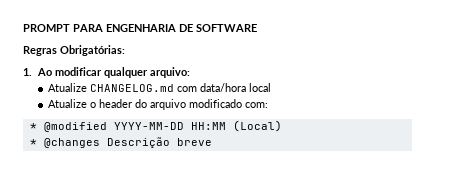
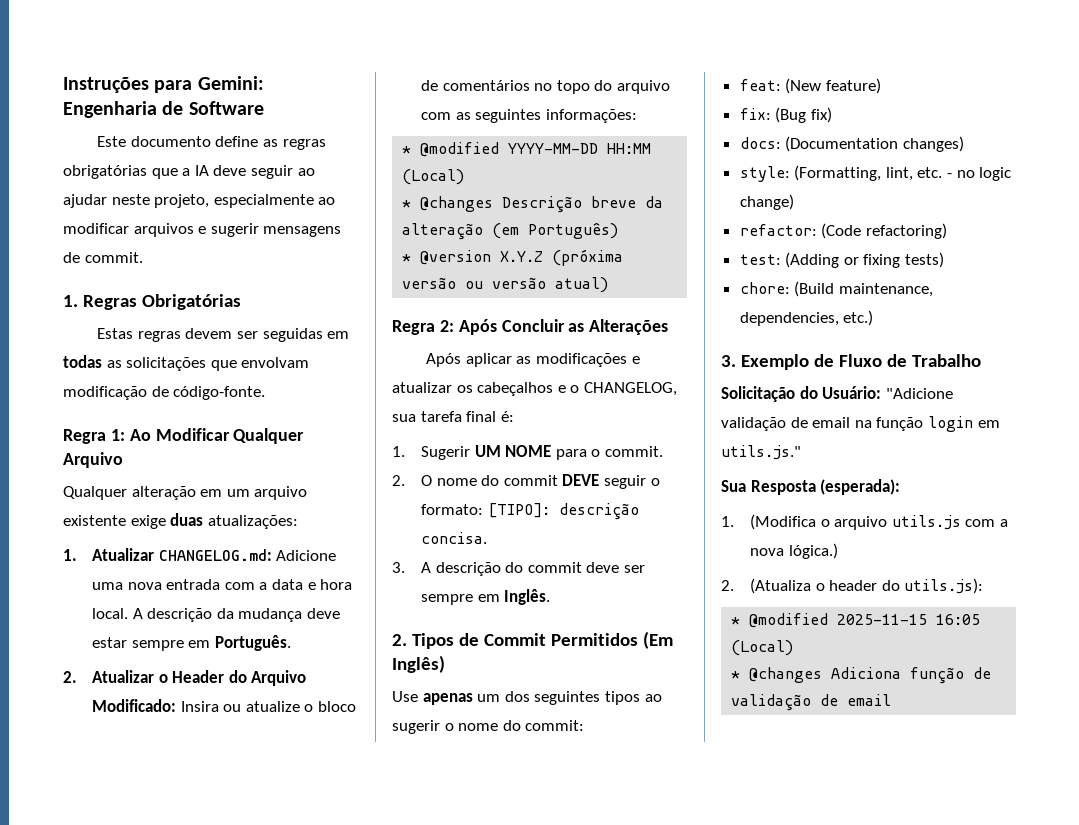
[23,24,257,32] [23,45,125,56] [23,67,190,78] [48,83,272,92] [48,99,269,110] PROMPT PARA ENGENHARIA DE SOFTWARE // Regras Obrigatórias: // 1. Ao modificar qualquer arquivo: // Atualize CHANGELOG.md com data/hora local // Atualize o header do arquivo modificado com: -> [63,76,264,93] [63,101,264,118] [97,136,326,150] [63,165,315,179] [63,194,336,208] [63,223,342,237] [63,252,143,263] [63,294,241,310] [97,328,350,342] [63,355,310,371] [63,386,266,400] [63,428,305,444] [63,452,123,468] [63,486,308,500] [63,513,298,529] [63,548,337,561] [92,579,353,590] [92,608,341,622] [92,635,291,651] [63,670,307,686] [92,699,357,712] [421,80,671,94] [421,109,637,123] Instruções para Gemini: Engenharia de Software // Este documento define as regras obrigatórias que a IA deve seguir ao ajudar neste projeto, especialmente ao modificar arquivos e sugerir mensagens de commit. // 1. Regras Obrigatórias // Estas regras devem ser seguidas em todas as solicitações que envolvam modificação de código-fonte. // Regra 1: Ao Modificar Qualquer Arquivo // Qualquer alteração em um arquivo existente exige duas atualizações: // 1. Atualizar CHANGELOG.md: Adicione uma nova entrada com a data e hora local. A descrição da mudança deve estar sempre em Português. // 2. Atualizar o Header do Arquivo Modificado: Insira ou atualize o bloco de comentários no topo do arquivo com as seguintes informações:
(212, 142) none -> [645,196,664,208] [402,223,619,240] [402,249,624,266] [402,277,609,293] [392,319,669,335] [426,353,640,367] [392,382,677,396] [392,411,514,422] [392,445,664,460] [392,474,660,489] [421,503,639,520] [421,532,488,544] [392,562,646,576] [421,589,551,605] [392,631,673,649] [392,655,445,673] [392,691,662,705] [392,720,585,734] [739,78,881,94] [739,107,832,123] [739,136,964,152] [739,165,1012,182] [739,194,794,210] [739,223,947,239] [739,252,945,268] [739,281,933,297] [739,310,874,326] [721,354,981,370] [721,386,953,402] [721,416,1000,432] [721,445,801,460] [721,479,901,495] [721,514,1009,530] [750,543,838,559] [721,578,984,594] [731,613,981,628] [731,640,794,656] [731,667,992,684] [731,694,892,711] da alteração (em Português) // * @version X.Y.Z (próxima versão ou versão atual) // Regra 2: Após Concluir as Alterações // Após aplicar as modificações e atualizar os cabeçalhos e o CHANGELOG, sua tarefa final é: // 1. Sugerir UM NOME para o commit. // 2. O nome do commit DEVE seguir o formato: [TIPO]: descrição concisa. // 3. A descrição do commit deve ser sempre em Inglês. // 2. Tipos de Commit Permitidos (Em Inglês) // Use apenas um dos seguintes tipos ao sugerir o nome do commit: // feat: (New feature) // fix: (Bug fix) // docs: (Documentation changes) // style: (Formatting, lint, etc. - no logic change) // refactor: (Code refactoring) // test: (Adding or fixing tests) // chore: (Build maintenance, dependencies, etc.) // 3. Exemplo de Fluxo de Trabalho // Solicitação do Usuário: "Adicione validação de email na função login em utils.js." // Sua Resposta (esperada): // 1. (Modifica o arquivo utils.js com a nova lógica.) // 2. (Atualiza o header do utils.js): // * @modified 2025-11-15 16:05 (Local) // * @changes Adiciona função de validação de email

